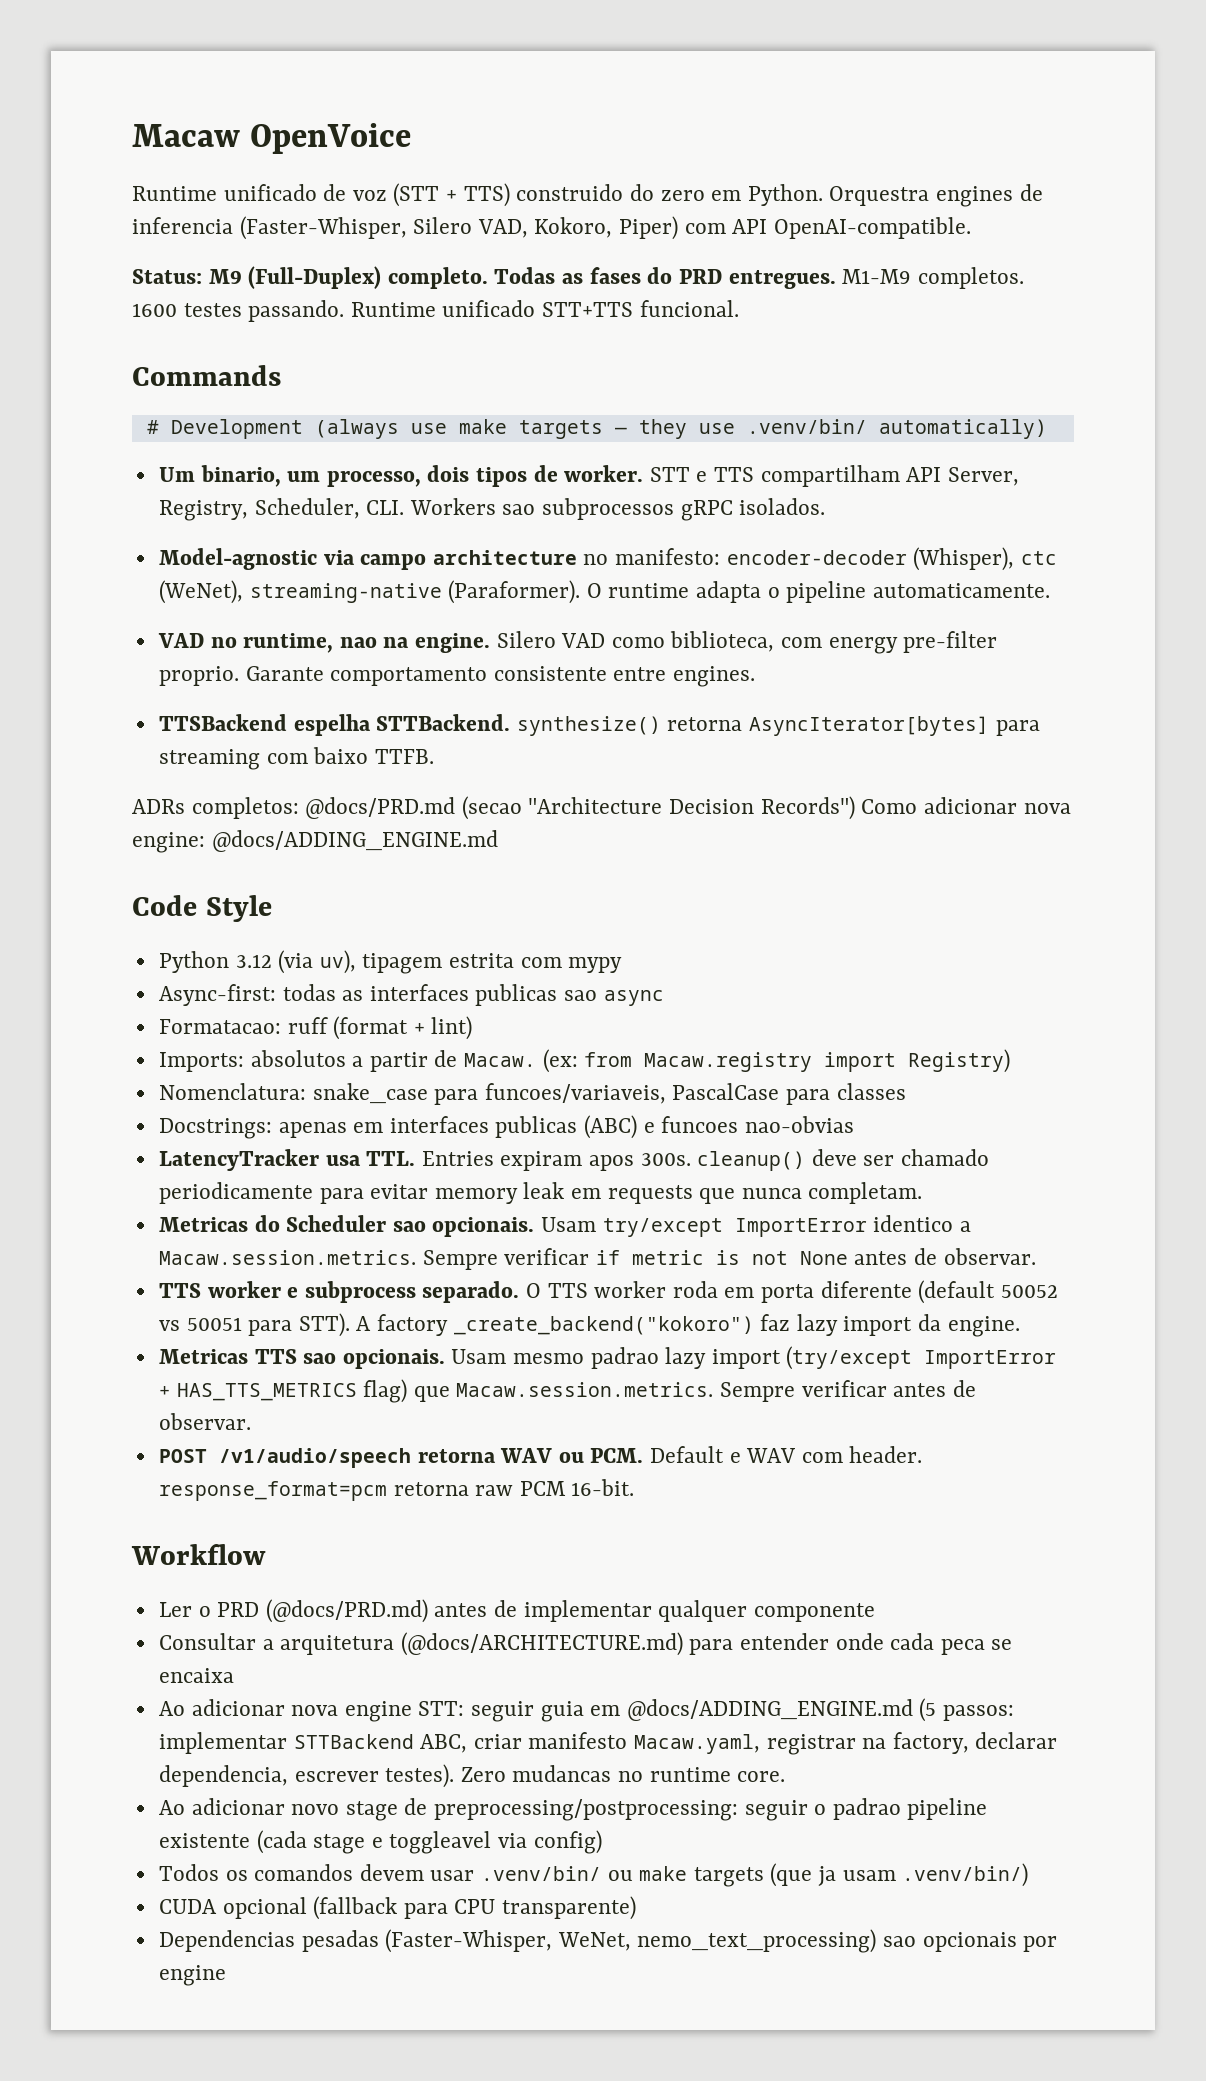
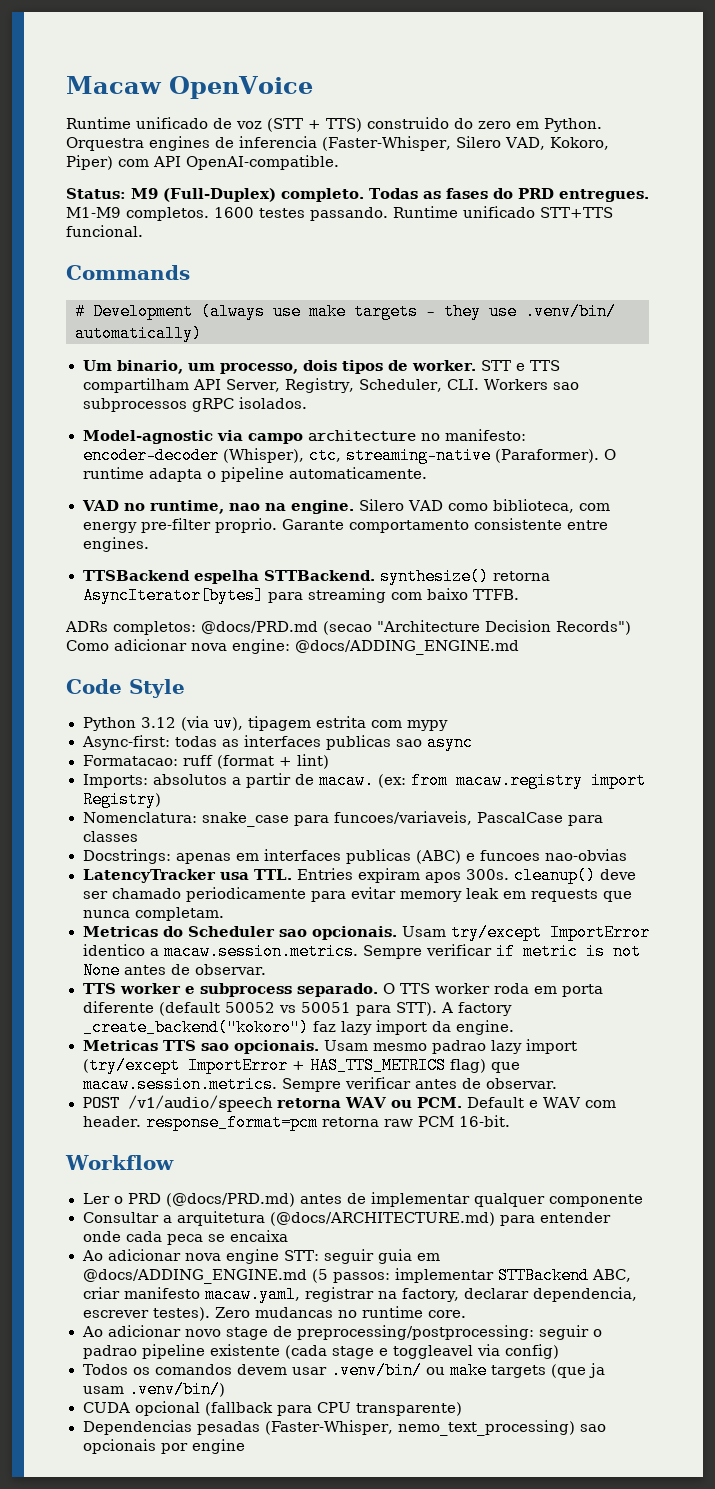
[1020,551,1057,565] [158,580,243,604] ctc (WeNet), -> [308,447,341,464] ctc,
[464,1053,537,1067] Macaw. -> [318,772,374,789] macaw.
[644,1052,813,1072] Macaw.registry -> [455,772,583,789] macaw.registry
[158,1250,416,1265] Macaw.session.metrics. -> [163,943,358,960] macaw.session.metrics.
[456,1382,714,1397] Macaw.session.metrics. -> [82,1076,277,1093] macaw.session.metrics.
[634,1734,761,1754] Macaw.yaml, -> [204,1286,300,1303] macaw.yaml,
[557,1932,631,1951] WeNet, -> (394, 1427) none

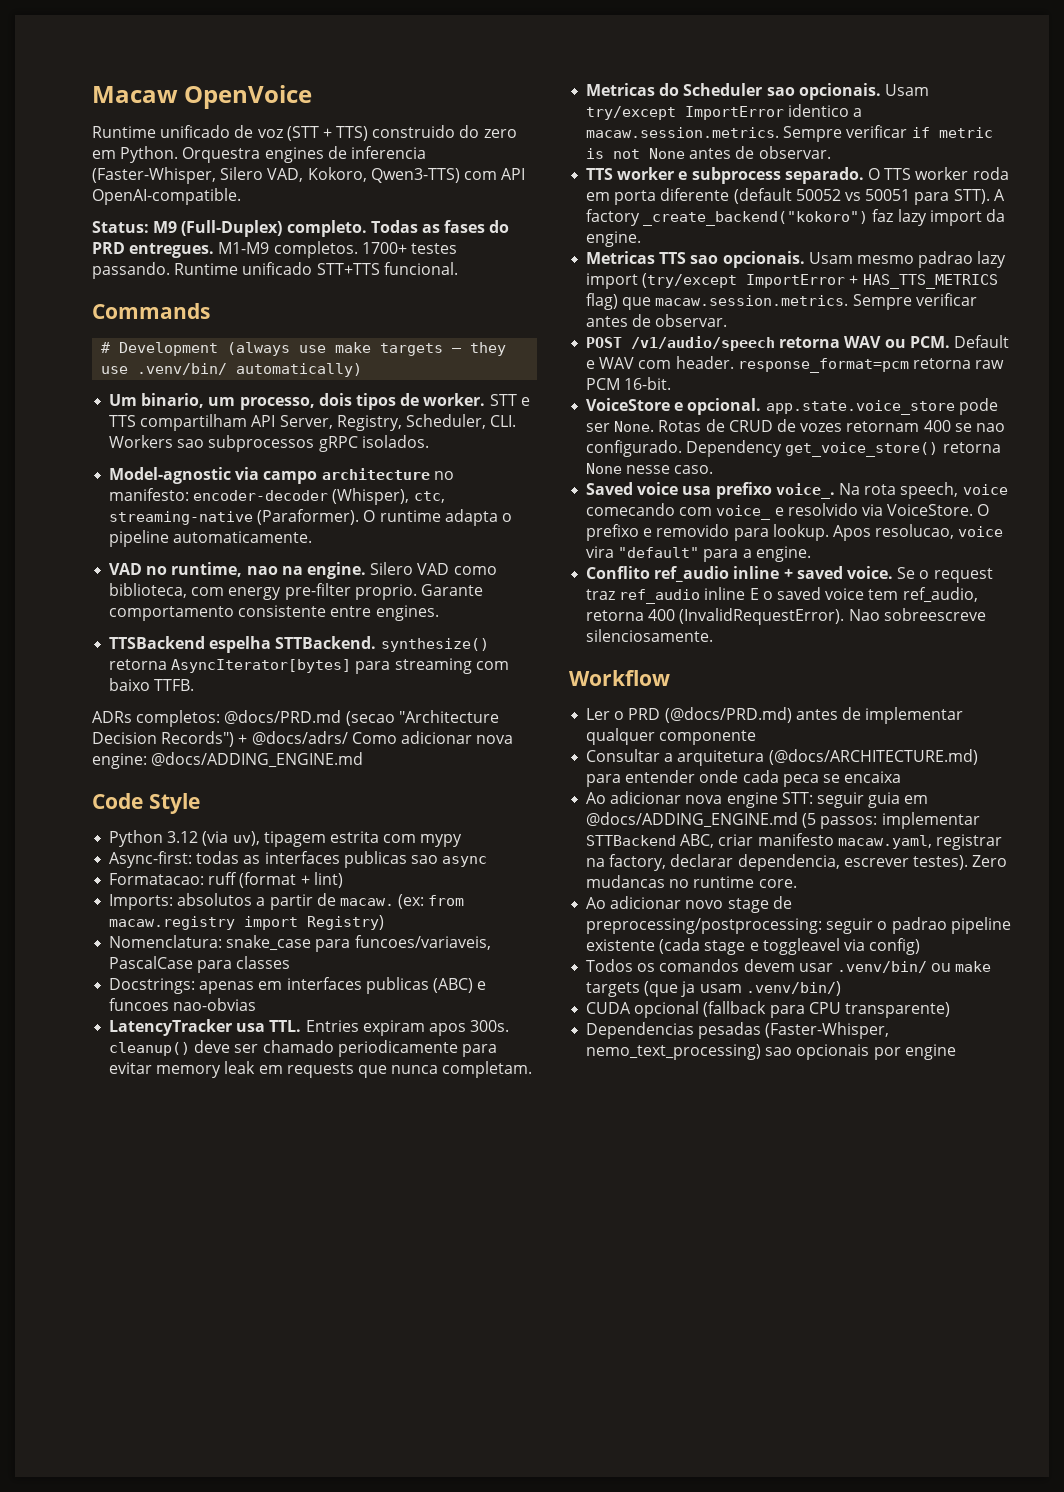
[66,155,113,170] Piper) -> [370,168,460,183] Qwen3-TTS)
[214,207,254,218] 1600 -> [361,242,407,254] 1700+
(631, 628) none -> [238,731,348,745] + @docs/adrs/
(511, 1121) none -> [586,398,998,415] [586,419,1005,432] [586,440,1001,457] [586,463,714,474] [586,482,1008,499] [586,503,990,520] [586,524,1004,541] [586,546,811,562] [586,566,993,583] [586,587,978,604] [586,608,986,625] [586,629,714,642] // VoiceStore e opcional. app.state.voice_store pode ser None. Rotas de CRUD de vozes retornam 400 se nao configurado. Dependency get_voice_store() retorna None nesse caso. // Saved voice usa prefixo voice_. Na rota speech, voice comecando com voice_ e resolvido via VoiceStore. O prefixo e removido para lookup. Apos resolucao, voice vira "default" para a engine. // Conflito ref_audio inline + saved voice. Se o request traz ref_audio inline E o saved voice tem ref_audio, retorna 400 (InvalidRequestError). Nao sobreescreve silenciosamente.

